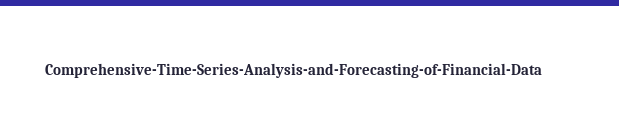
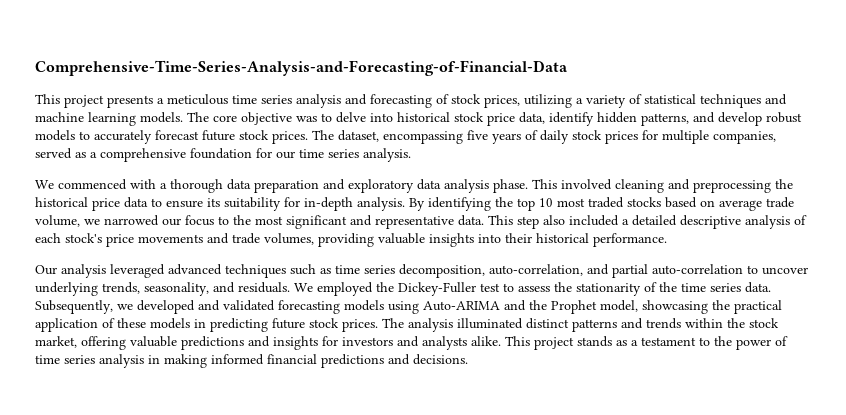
(542, 70) none -> [35,94,787,108] [35,112,802,126] [35,130,776,144] [35,148,411,162] [35,179,793,193] [35,197,794,211] [35,215,807,229] [35,233,667,247] [35,264,808,278] [35,282,771,296] [35,300,782,314] [35,318,779,332] [35,336,788,350] [35,354,468,368] // This project presents a meticulous time series analysis and forecasting of stock prices, utilizing a variety of statistical techniques and machine learning models. The core objective was to delve into historical stock price data, identify hidden patterns, and develop robust models to accurately forecast future stock prices. The dataset, encompassing five years of daily stock prices for multiple companies, served as a comprehensive foundation for our time series analysis. // We commenced with a thorough data preparation and exploratory data analysis phase. This involved cleaning and preprocessing the historical price data to ensure its suitability for in-depth analysis. By identifying the top 10 most traded stocks based on average trade volume, we narrowed our focus to the most significant and representative data. This step also included a detailed descriptive analysis of each stock's price movements and trade volumes, providing valuable insights into their historical performance. // Our analysis leveraged advanced techniques such as time series decomposition, auto-correlation, and partial auto-correlation to uncover underlying trends, seasonality, and residuals. We employed the Dickey-Fuller test to assess the stationarity of the time series data. Subsequently, we developed and validated forecasting models using Auto-ARIMA and the Prophet model, showcasing the practical application of these models in predicting future stock prices. The analysis illuminated distinct patterns and trends within the stock market, offering valuable predictions and insights for investors and analysts alike. This project stands as a testament to the power of time series analysis in making informed financial predictions and decisions.

